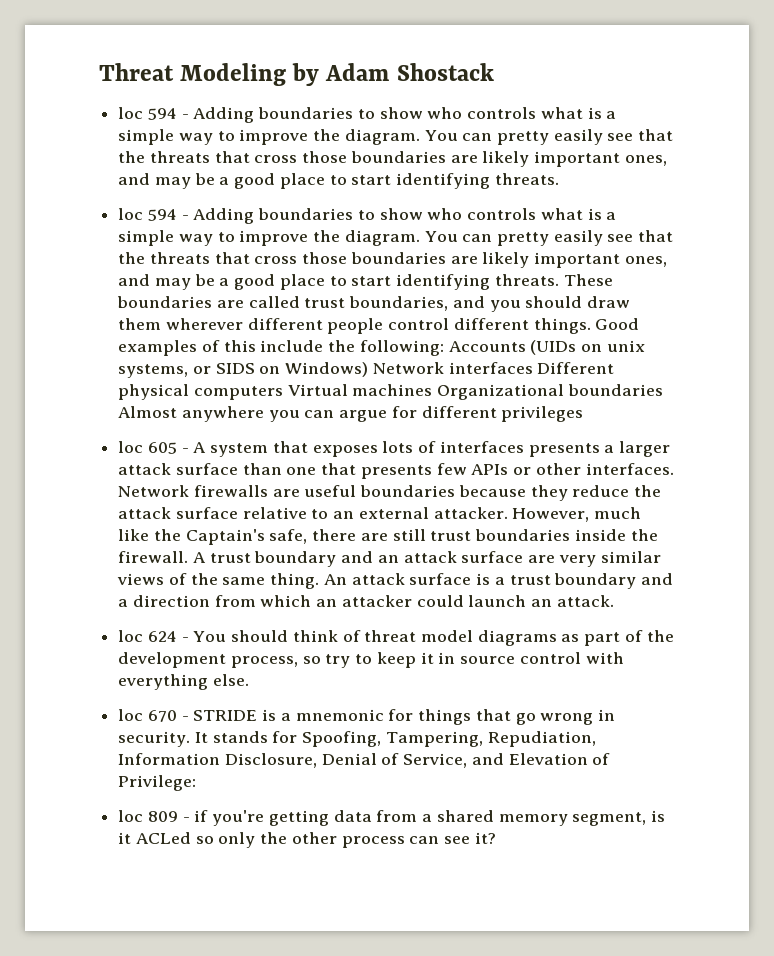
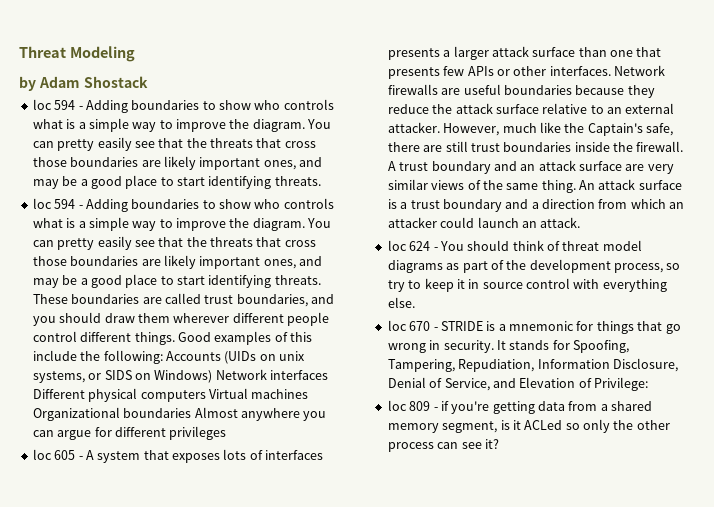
(287, 74) none -> (135, 54) //

